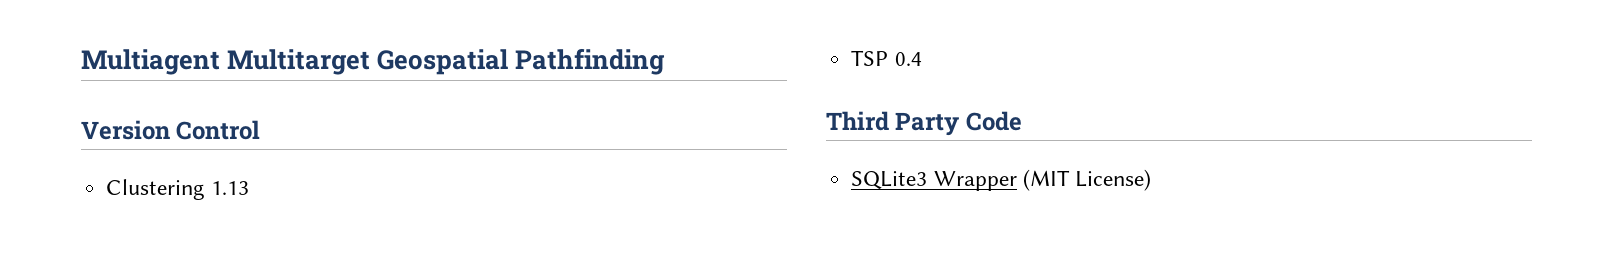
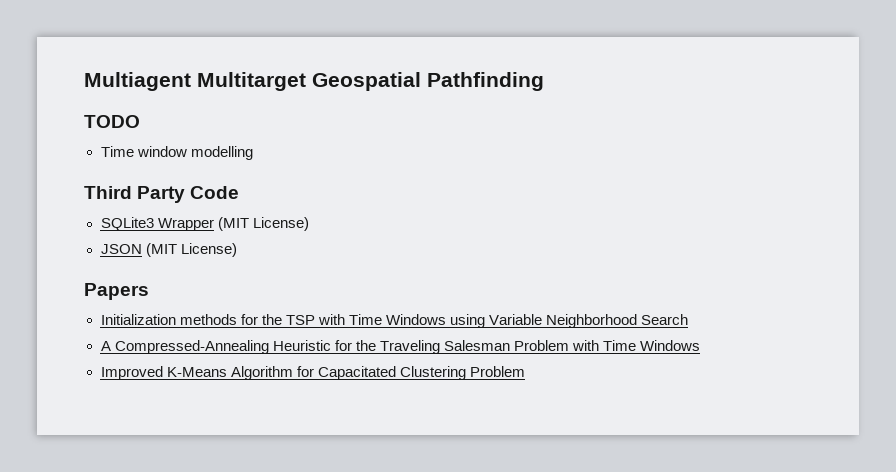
[81,120,261,140] [106,179,249,200] [851,50,922,66] Version Control // Clustering 1.13 // TSP 0.4 -> [84,115,140,128] [100,146,253,160] TODO // Time window modelling
(1151, 180) none -> [100,243,237,257] [84,283,149,300] [100,314,689,328] [100,340,700,354] [100,366,525,380] // JSON (MIT License) // Papers // Initialization methods for the TSP with Time Windows using Variable Neighborhood Search // A Compressed-Annealing Heuristic for the Traveling Salesman Problem with Time Windows // Improved K-Means Algorithm for Capacitated Clustering Problem

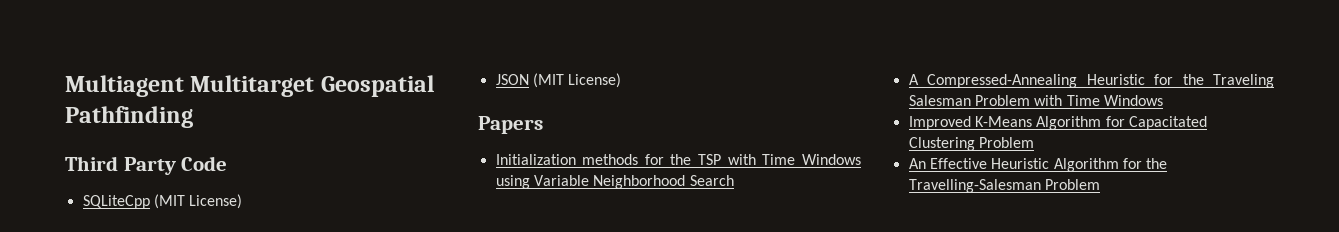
[84,115,140,128] [100,146,253,160] // TODO // Time window modelling -> (193, 117) none
[100,217,214,231] SQLite3 Wrapper -> [82,195,150,209] SQLiteCpp
(525, 371) none -> [908,158,1168,172] [908,179,1100,193] // An Effective Heuristic Algorithm for the Travelling-Salesman Problem

